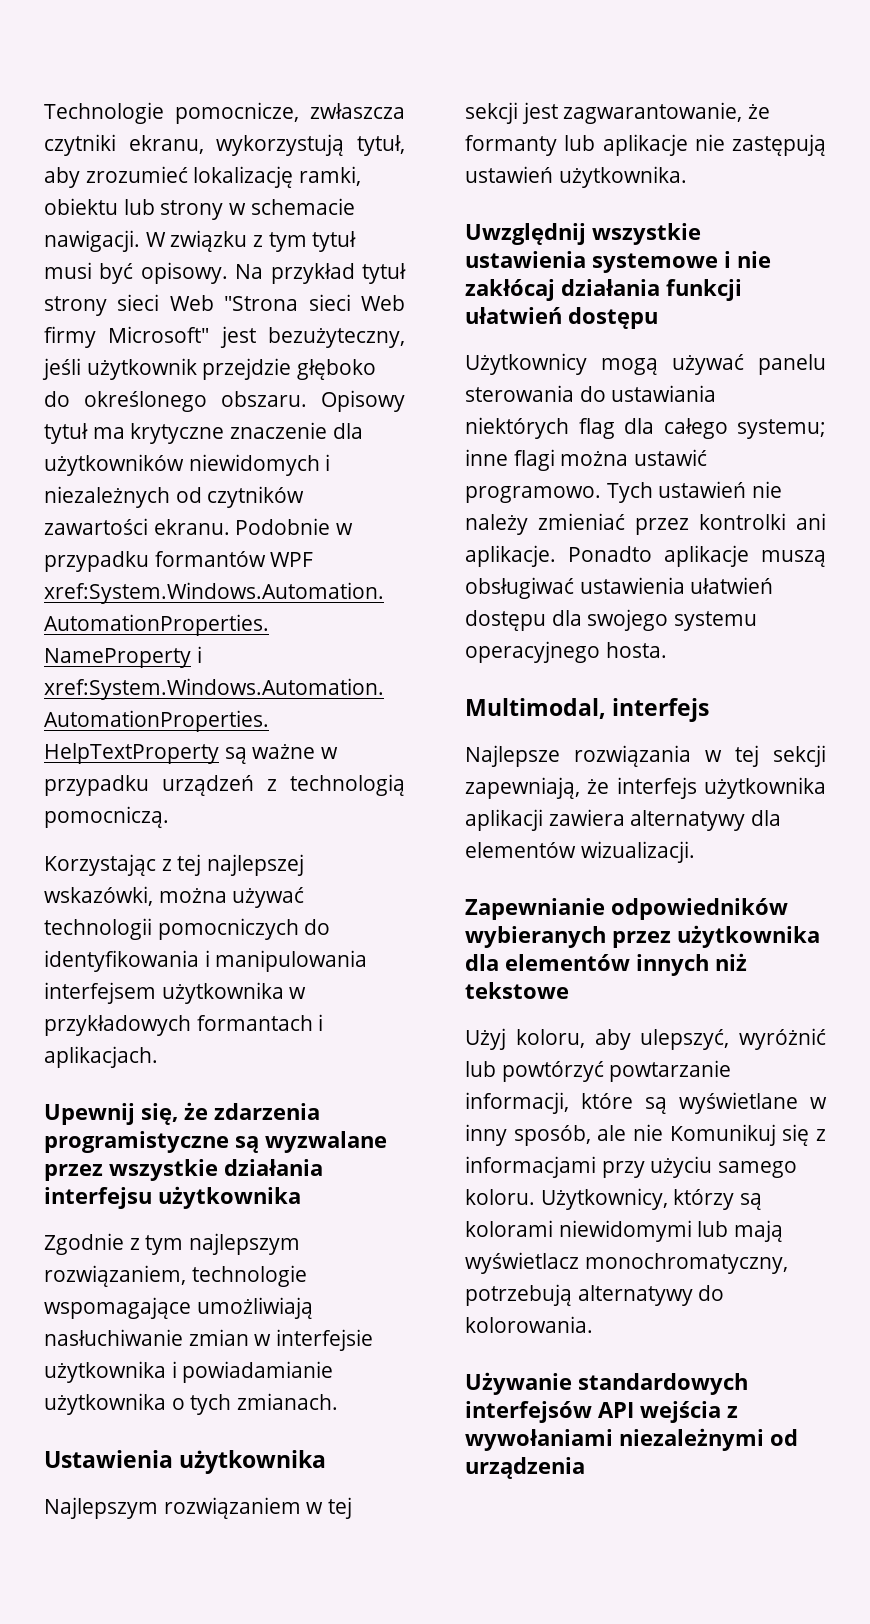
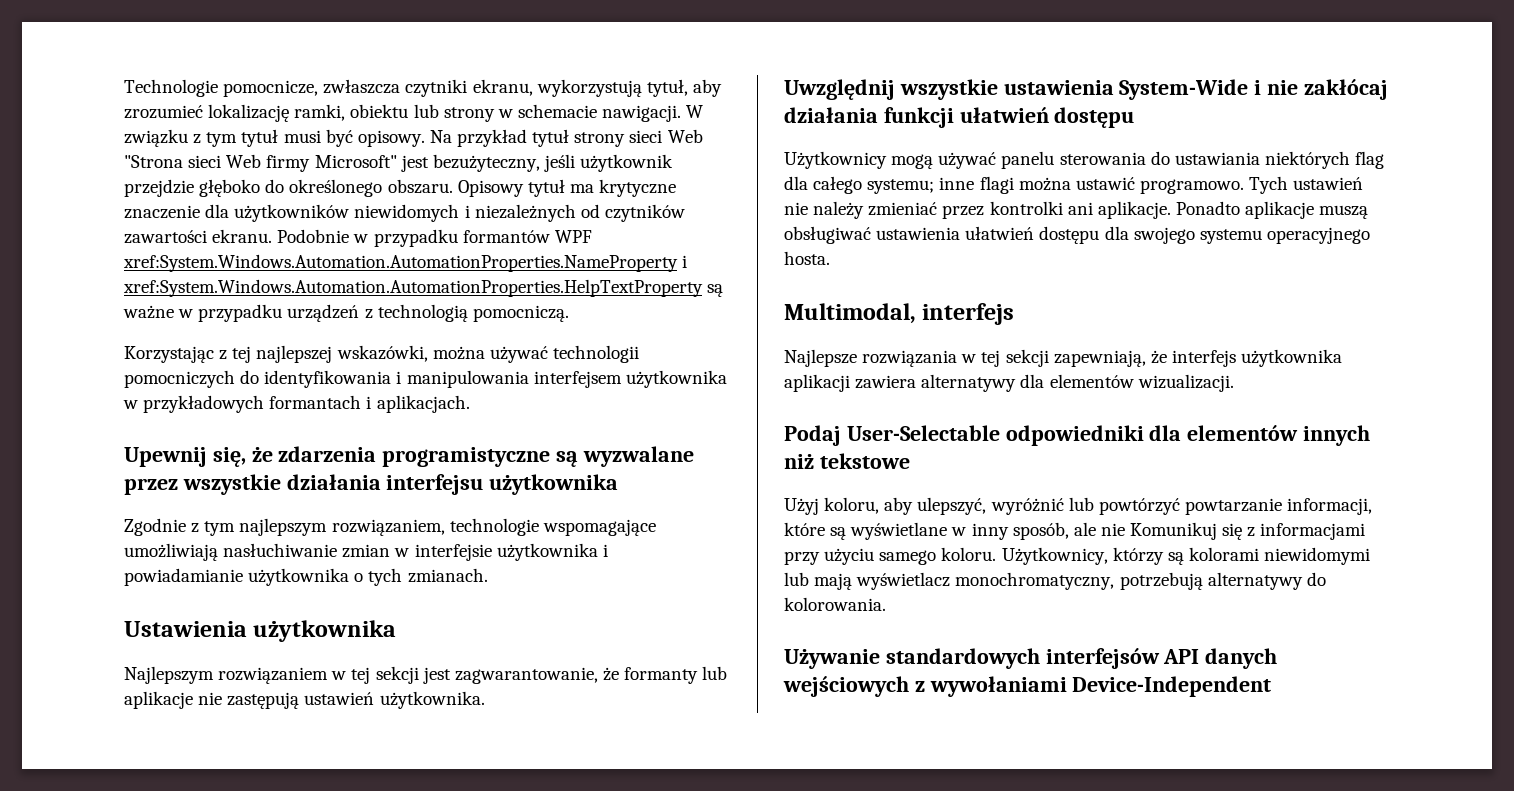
[592,253,718,273] systemowe -> [1119,79,1249,100] System-Wide
[465,898,788,920] [465,925,820,948] Zapewnianie odpowiedników wybieranych przez użytkownika -> [784,425,1144,446] Podaj User-Selectable odpowiedniki
[640,1401,738,1423] [465,1428,798,1451] [465,1457,585,1479] wejścia z wywołaniami niezależnymi od urządzenia -> [1205,648,1278,669] [783,676,1272,697] danych wejściowych z wywołaniami Device-Independent

